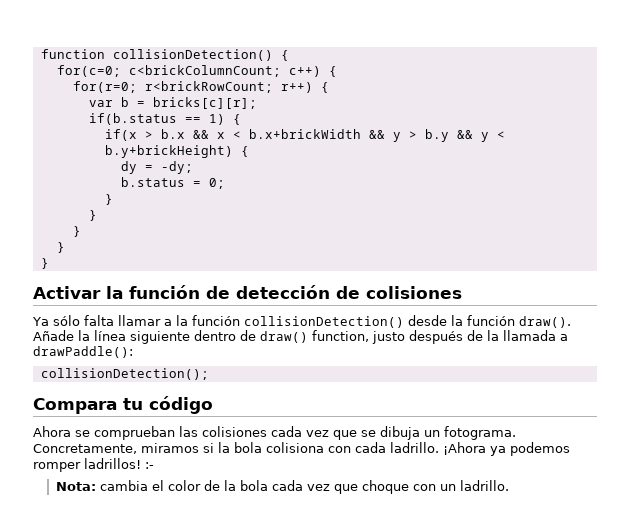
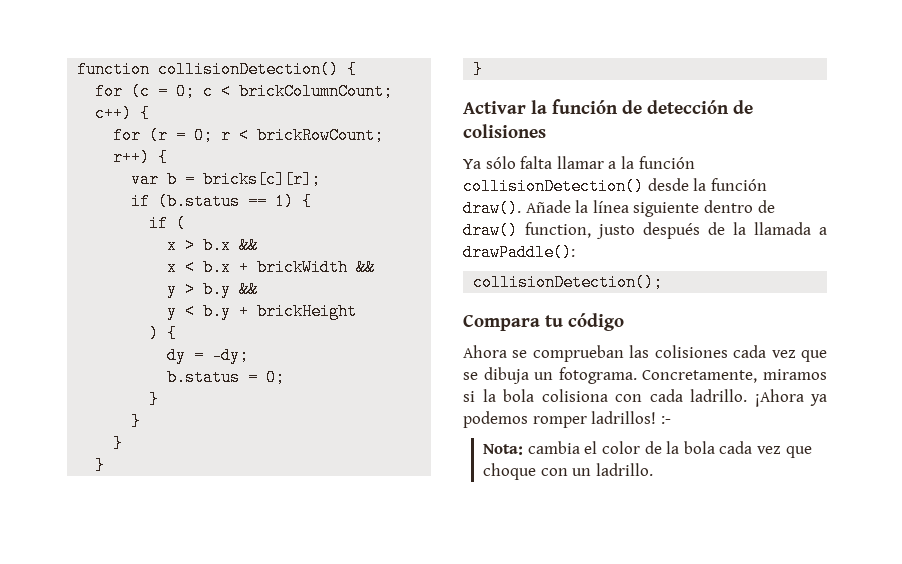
[56,65,337,77] [72,81,273,93] for(c=0; c<brickColumnCount; c++) { // for(r=0; r<brickRowCount; -> [95,83,394,100] [95,105,151,122] [113,127,385,144] for (c = 0; c < brickColumnCount; c++) { // for (r = 0; r < brickRowCount;
[88,113,177,125] if(b.status -> [131,193,241,210] if (b.status
[104,129,137,141] if(x -> [149,215,187,232] [167,237,178,254] if ( // x
(209, 134) none -> (259, 245) //
[248,129,385,139] b.x+brickWidth && -> [203,259,376,276] b.x + brickWidth && //
(473, 134) none -> (259, 289) //
[104,145,233,158] b.y+brickHeight) -> [203,303,358,320] [149,325,160,342] b.y + brickHeight // )

